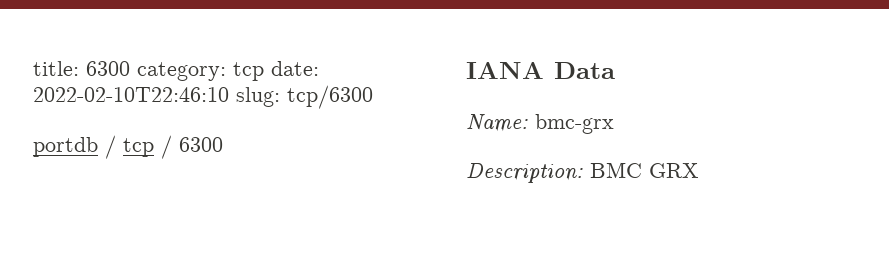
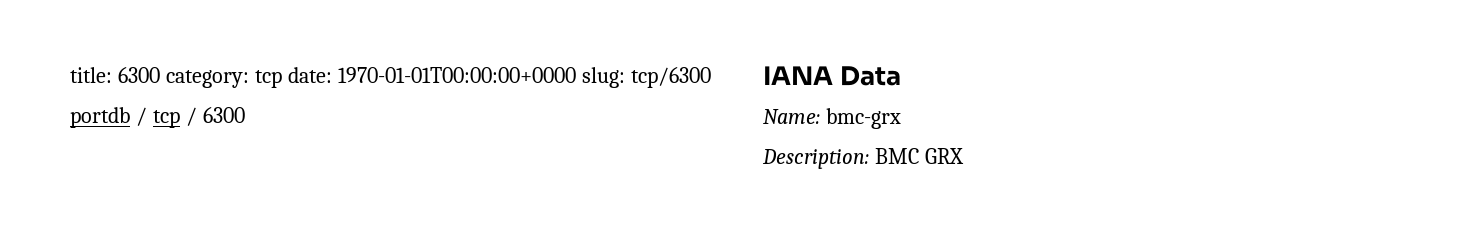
[33,87,229,102] 2022-02-10T22:46:10 -> [337,67,576,83] 1970-01-01T00:00:00+0000

